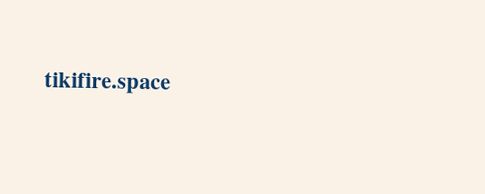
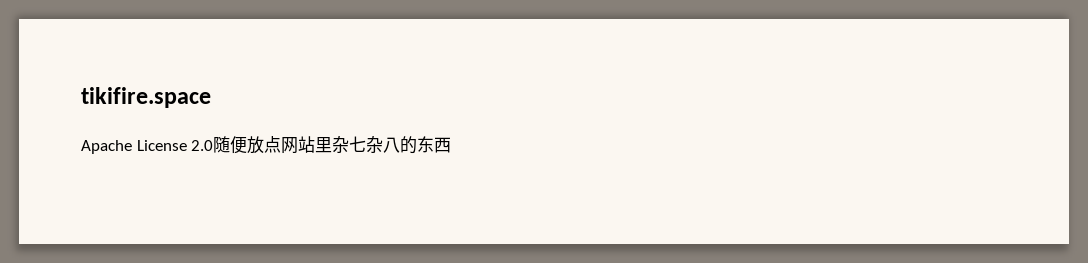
(171, 83) none -> [81,136,452,154] // Apache License 2.0随便放点网站里杂七杂八的东西

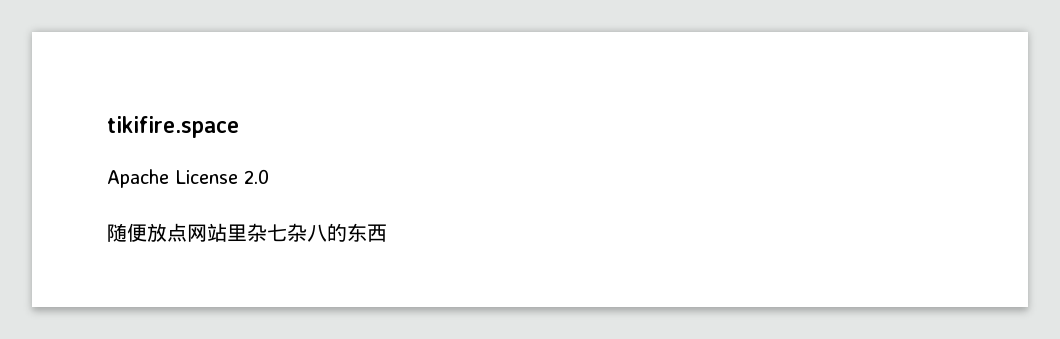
(214, 145) none -> (269, 176) //

